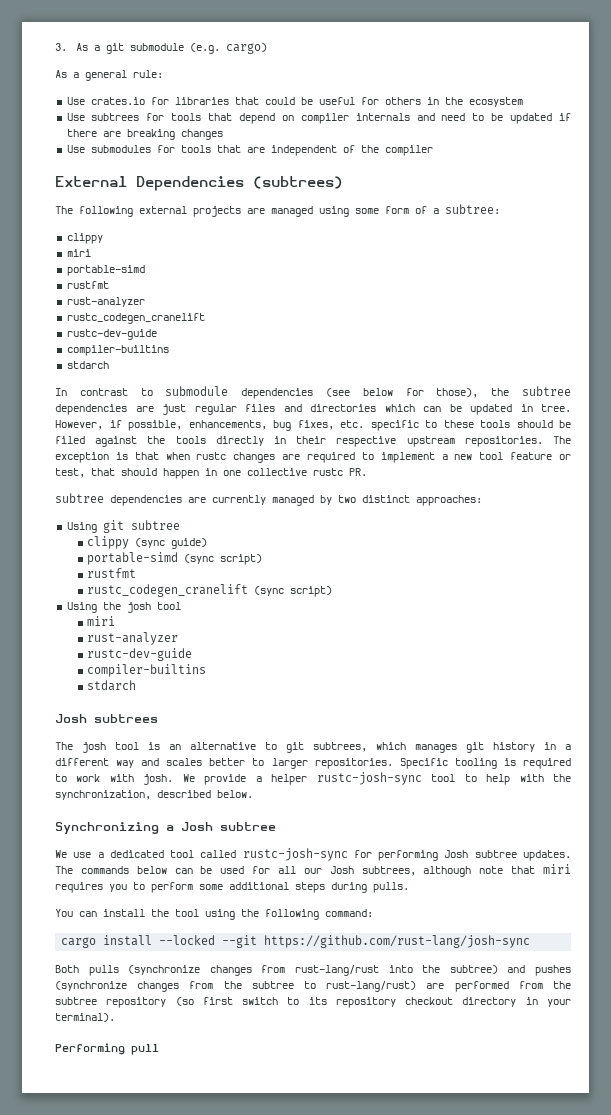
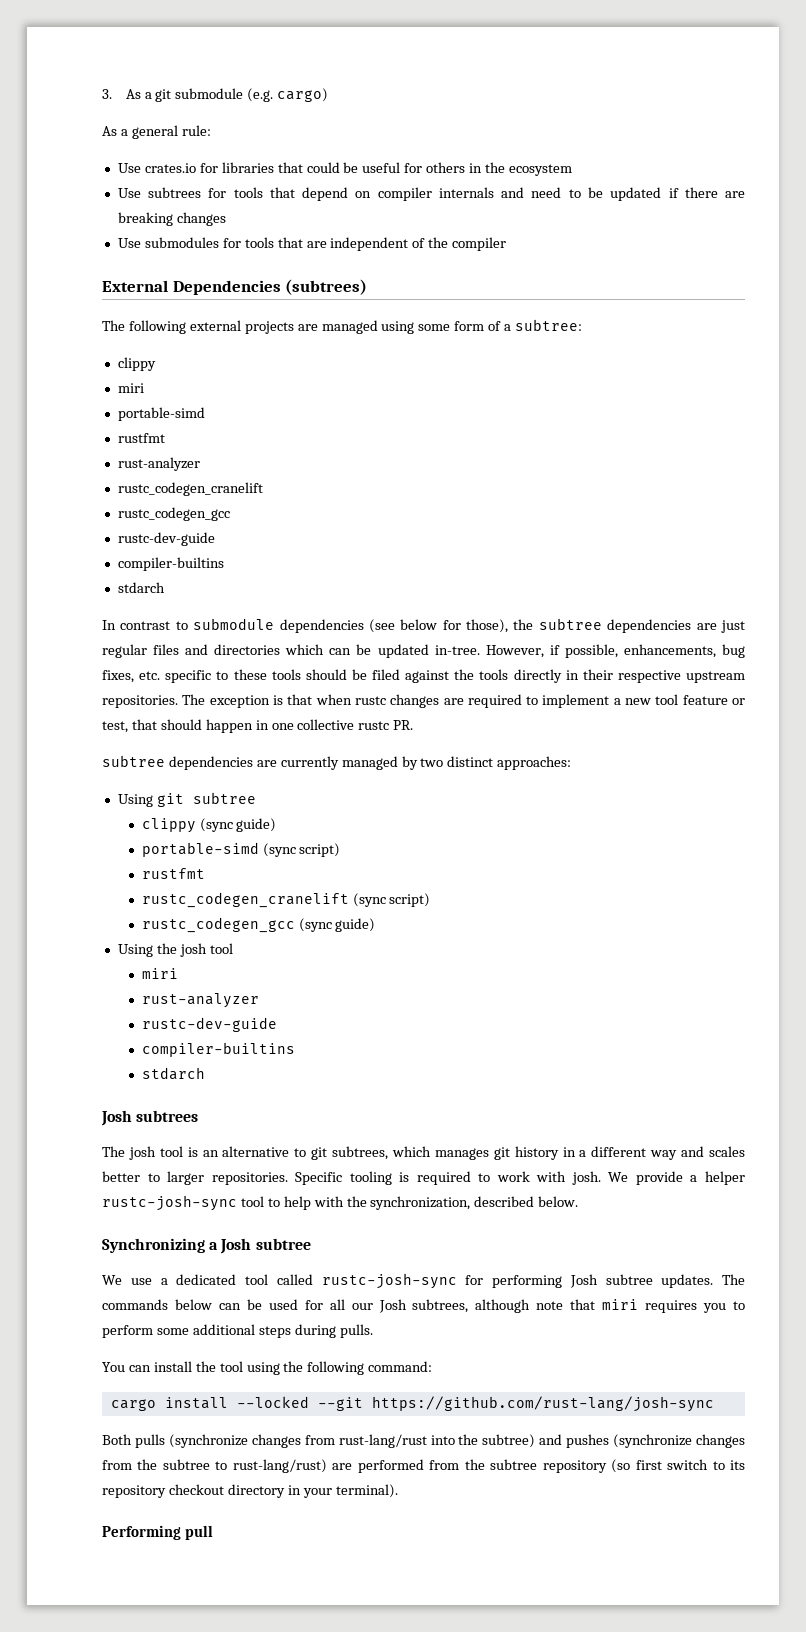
(205, 318) none -> [117,507,230,521] // rustc_codegen_gcc
[520,404,571,412] in tree. -> [434,645,480,655] in-tree.
(333, 591) none -> [141,917,376,933] // rustc_codegen_gcc (sync guide)

